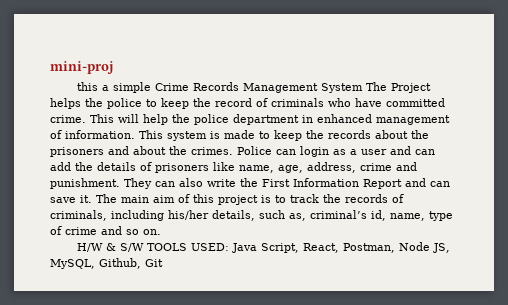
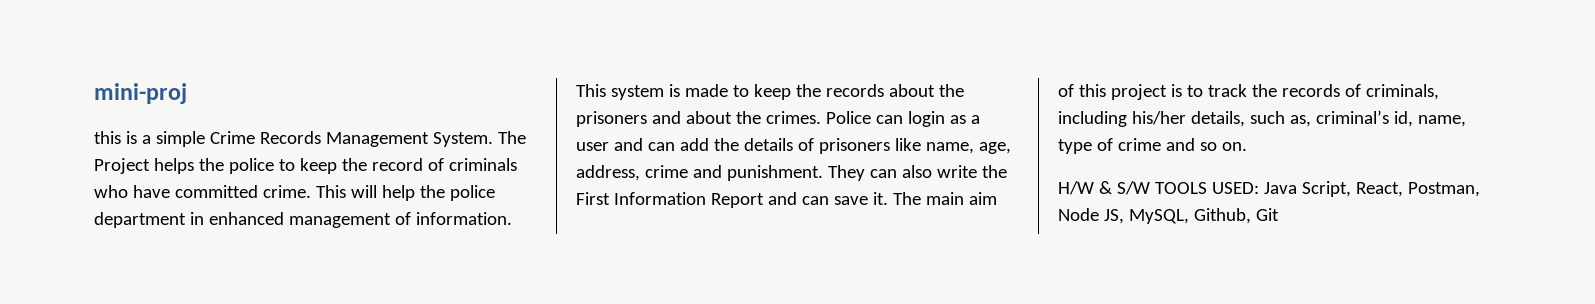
(98, 86) none -> [125,131,137,144] is
[320,83,363,93] System -> [432,132,493,147] System.

